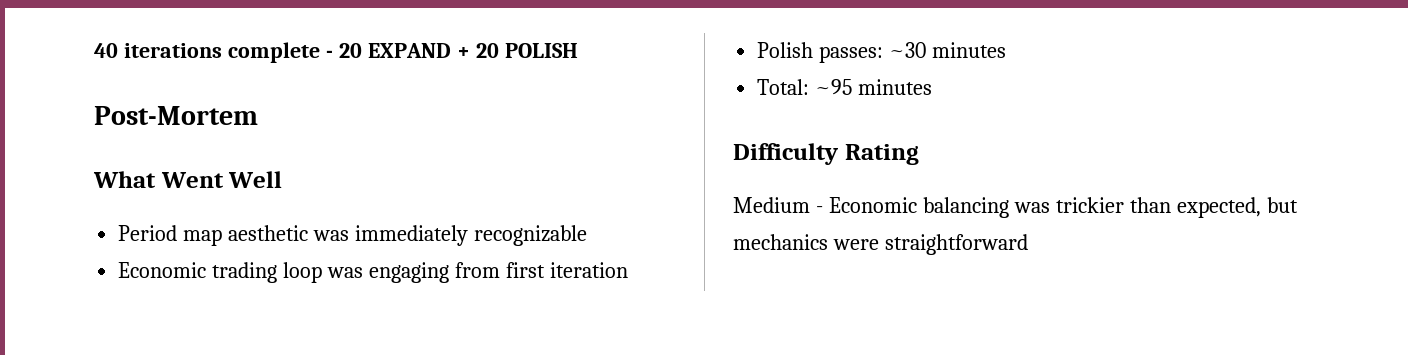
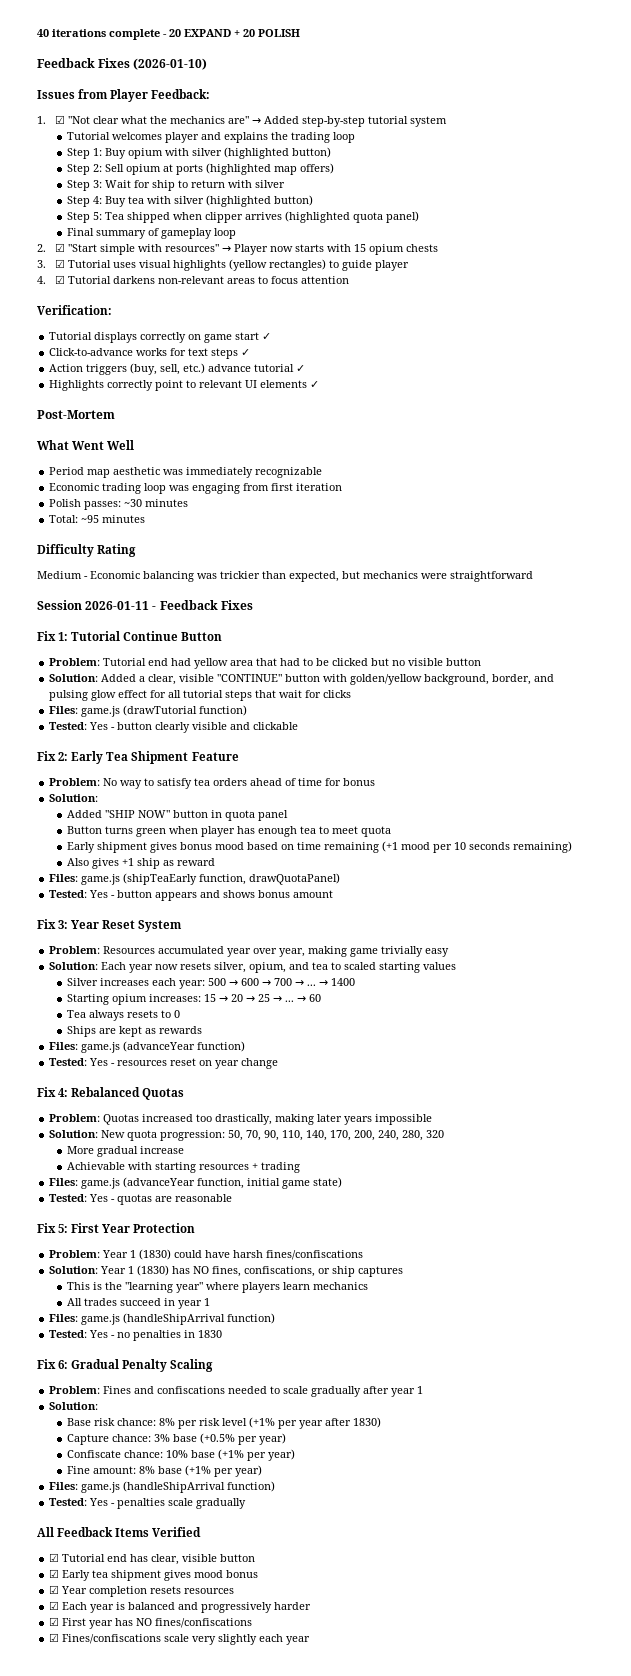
(578, 50) none -> [37,58,208,70] [37,89,211,102] [37,115,447,127] [66,132,355,143] [66,147,331,159] [66,163,334,175] [66,180,285,191] [66,195,313,207] [66,211,419,223] [66,228,236,239] [37,243,438,255] [37,259,409,271] [37,275,349,284] [37,305,112,315] [49,332,272,343] [49,348,251,359] [49,363,306,375] [49,380,320,391] // Feedback Fixes (2026-01-10) // Issues from Player Feedback: // 1. ☑ "Not clear what the mechanics are" → Added step-by-step tutorial system // Tutorial welcomes player and explains the trading loop // Step 1: Buy opium with silver (highlighted button) // Step 2: Sell opium at ports (highlighted map offers) // Step 3: Wait for ship to return with silver // Step 4: Buy tea with silver (highlighted button) // Step 5: Tea shipped when clipper arrives (highlighted quota panel) // Final summary of gameplay loop // 2. ☑ "Start simple with resources" → Player now starts with 15 opium chests // 3. ☑ Tutorial uses visual highlights (yellow rectangles) to guide player // 4. ☑ Tutorial darkens non-relevant areas to focus attention // Verification: // Tutorial displays correctly on game start ✓ // Click-to-advance works for text steps ✓ // Action triggers (buy, sell, etc.) advance tutorial ✓ // Highlights correctly point to relevant UI elements ✓
(1028, 244) none -> [37,600,253,610] [37,631,223,641] [49,658,482,669] [49,674,555,685] [49,690,352,701] [49,705,248,717] [49,722,299,733] [37,751,239,764] [49,778,376,789] [49,794,99,802] [66,810,288,821] [66,826,391,837] [66,841,572,853] [66,858,215,869] [49,873,341,885] [49,890,334,901] [37,919,183,932] [49,946,450,957] [49,962,457,973] [66,978,355,989] [66,994,321,1005] [66,1010,180,1021] [66,1026,202,1037] [49,1041,246,1053] [49,1058,279,1069] [37,1087,185,1100] [49,1114,433,1125] [49,1130,445,1141] [66,1146,184,1157] [66,1162,300,1173] [49,1177,343,1189] [49,1194,233,1205] [37,1223,196,1233] [49,1249,364,1260] [49,1265,404,1277] [66,1282,368,1293] [66,1298,210,1309] [49,1313,276,1325] [49,1330,223,1341] [37,1359,214,1372] [49,1386,424,1397] [49,1402,99,1410] [66,1417,381,1429] [66,1433,286,1445] [66,1449,295,1461] [66,1465,262,1477] [49,1481,276,1493] [49,1498,247,1509] [37,1527,202,1537] [49,1553,256,1565] [49,1569,259,1581] [49,1585,235,1597] [49,1601,312,1613] [49,1617,253,1629] [49,1633,311,1645] // Session 2026-01-11 - Feedback Fixes // Fix 1: Tutorial Continue Button // Problem: Tutorial end had yellow area that had to be clicked but no visible button // Solution: Added a clear, visible "CONTINUE" button with golden/yellow background, border, and pulsing glow effect for all tutorial steps that wait for clicks // Files: game.js (drawTutorial function) // Tested: Yes - button clearly visible and clickable // Fix 2: Early Tea Shipment Feature // Problem: No way to satisfy tea orders ahead of time for bonus // Solution: // Added "SHIP NOW" button in quota panel // Button turns green when player has enough tea to meet quota // Early shipment gives bonus mood based on time remaining (+1 mood per 10 seconds remaining) // Also gives +1 ship as reward // Files: game.js (shipTeaEarly function, drawQuotaPanel) // Tested: Yes - button appears and shows bonus amount // Fix 3: Year Reset System // Problem: Resources accumulated year over year, making game trivially easy // Solution: Each year now resets silver, opium, and tea to scaled starting values // Silver increases each year: 500 → 600 → 700 → ... → 1400 // Starting opium increases: 15 → 20 → 25 → ... → 60 // Tea always resets to 0 // Ships are kept as rewards // Files: game.js (advanceYear function) // Tested: Yes - resources reset on year change // Fix 4: Rebalanced Quotas // Problem: Quotas increased too drastically, making later years impossible // Solution: New quota progression: 50, 70, 90, 110, 140, 170, 200, 240, 280, 320 // More gradual increase // Achievable with starting resources + trading // Files: game.js (advanceYear function, initial game state) // Tested: Yes - quotas are reasonable // Fix 5: First Year Protection // Problem: Year 1 (1830) could have harsh fines/confiscations // Solution: Year 1 (1830) has NO fines, confiscations, or ship captures // This is the "learning year" where players learn mechanics // All trades succeed in year 1 // Files: game.js (handleShipArrival function) // Tested: Yes - no penalties in 1830 // Fix 6: Gradual Penalty Scaling // Problem: Fines and confiscations needed to scale gradually after year 1 // Solution: // Base risk chance: 8% per risk level (+1% per year after 1830) // Capture chance: 3% base (+0.5% per year) // Confiscate chance: 10% base (+1% per year) // Fine amount: 8% base (+1% per year) // Files: game.js (handleShipArrival function) // Tested: Yes - penalties scale gradually // All Feedback Items Verified // ☑ Tutorial end has clear, visible button // ☑ Early tea shipment gives mood bonus // ☑ Year completion resets resources // ☑ Each year is balanced and progressively harder // ☑ First year has NO fines/confiscations // ☑ Fines/confiscations scale very slightly each year

